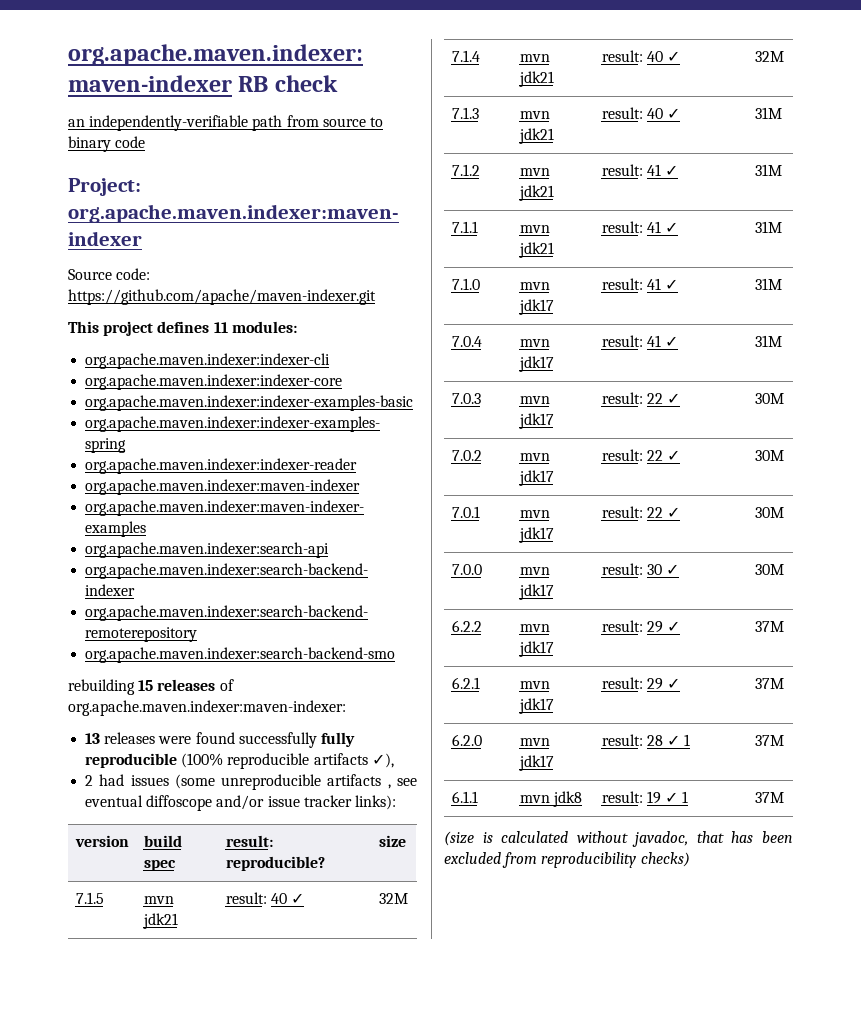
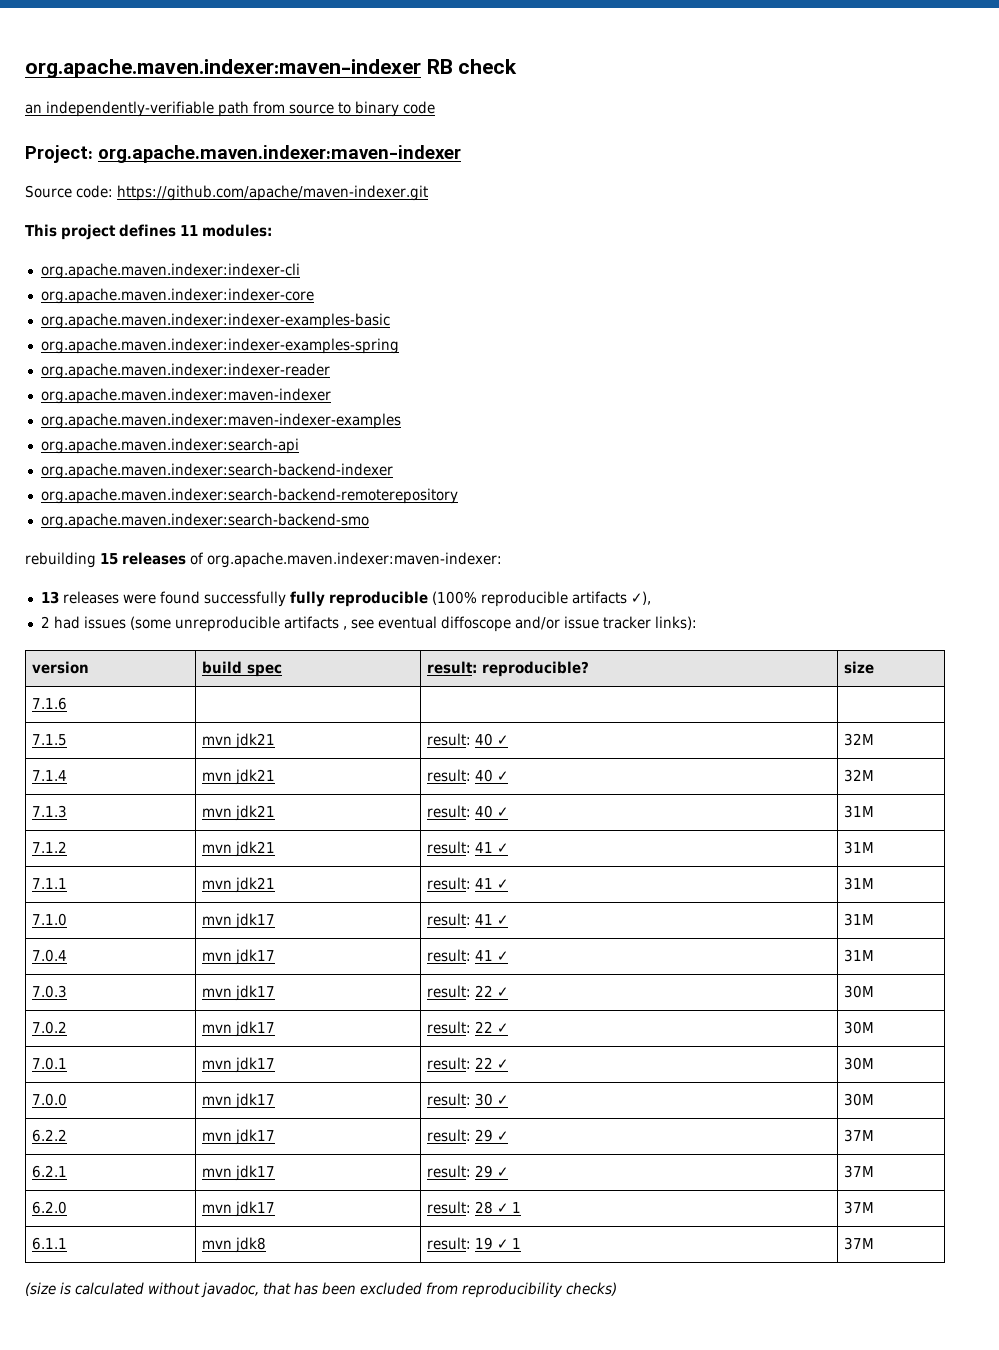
(406, 841) none -> [32,697,68,710] // 7.1.6 | | |

